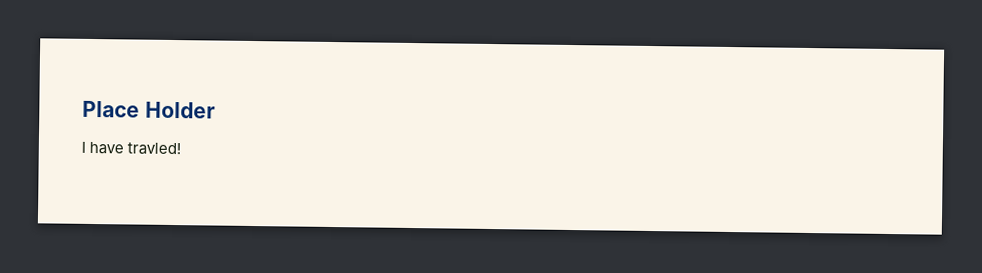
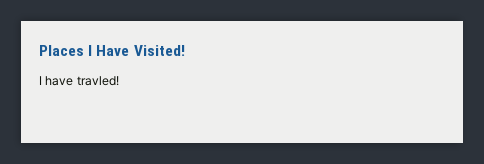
[82,100,216,119] Place Holder -> [39,45,185,56] Places I Have Visited!

